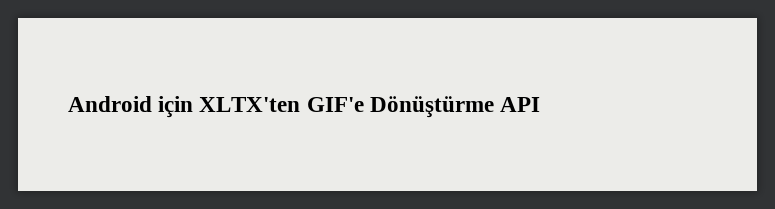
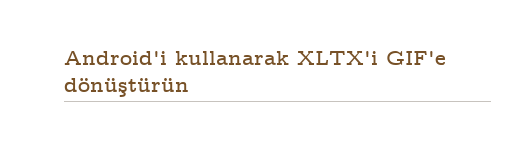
[68,96,541,118] Android için XLTX'ten GIF'e Dönüştürme API -> [64,51,446,65] [64,78,189,97] Android'i kullanarak XLTX'i GIF'e dönüştürün

